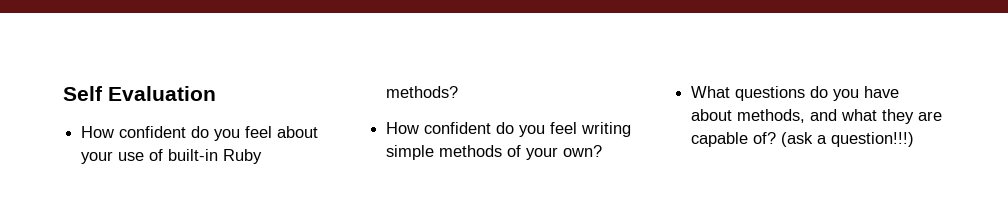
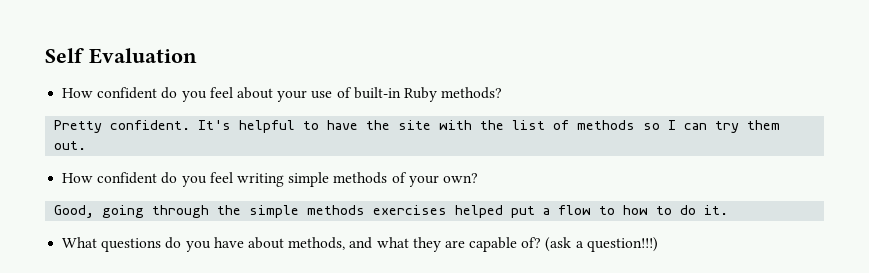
(459, 92) none -> [54,120,781,133] [54,141,87,150] // Pretty confident. It's helpful to have the site with the list of methods so I can try them out.
(603, 151) none -> [54,205,729,218] // Good, going through the simple methods exercises helped put a flow to how to do it.

